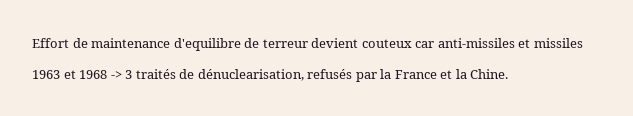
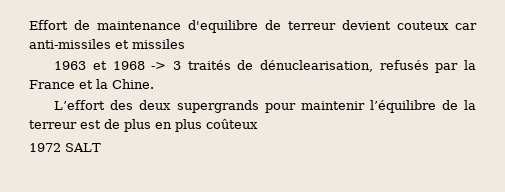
(509, 74) none -> [54,100,477,113] [29,119,258,132] [29,143,101,152] // L’effort des deux supergrands pour maintenir l’équilibre de la terreur est de plus en plus coûteux // 1972 SALT

